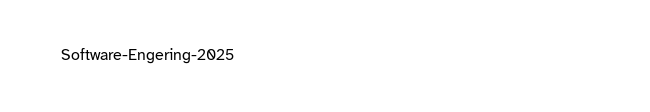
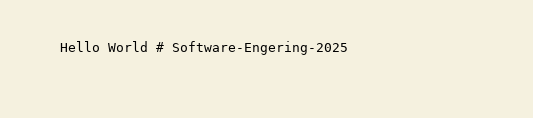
(61, 56) none -> [60,41,164,52] Hello World #

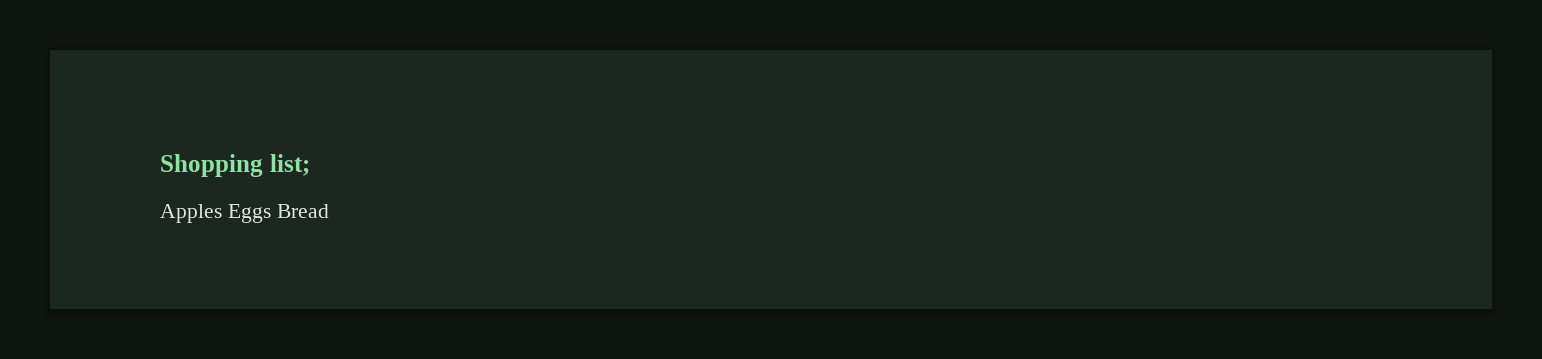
[60,41,348,55] Hello World # Software-Engering-2025 -> [160,154,310,177] [160,204,329,223] Shopping list; // Apples Eggs Bread

